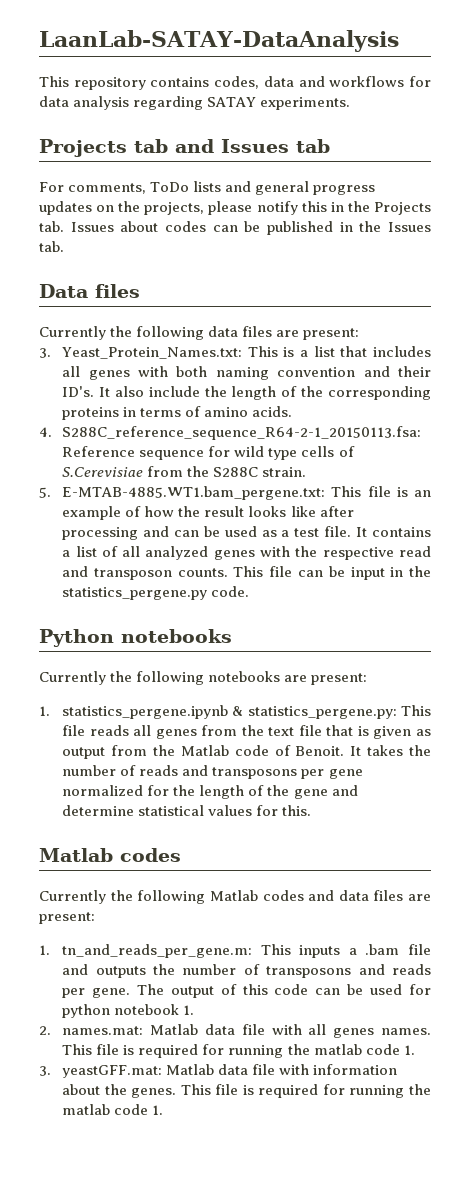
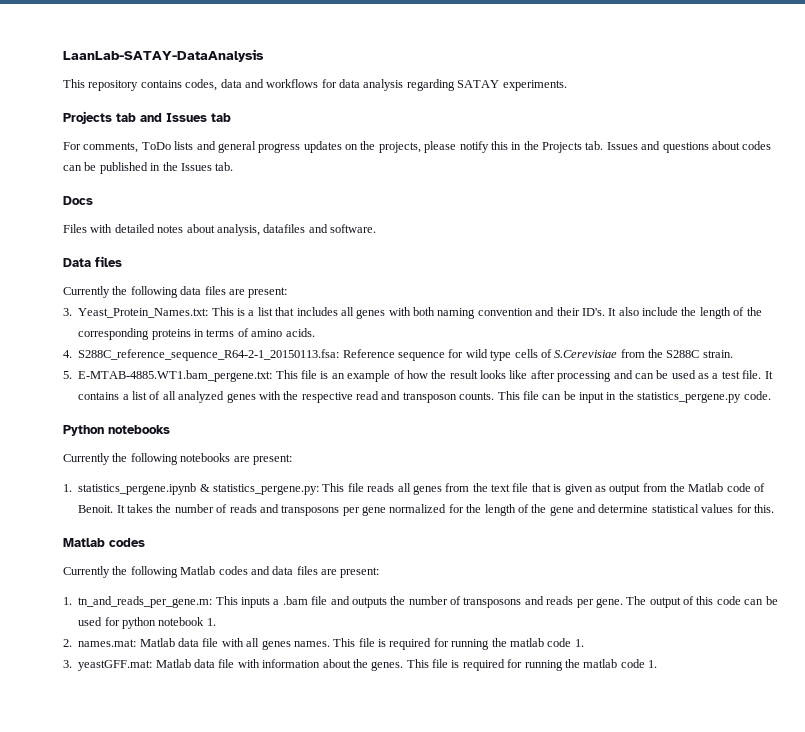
(114, 227) none -> [641,141,709,153] and questions
(64, 246) none -> [63,196,93,205] [63,224,376,236] // Docs // Files with detailed notes about analysis, datafiles and software.

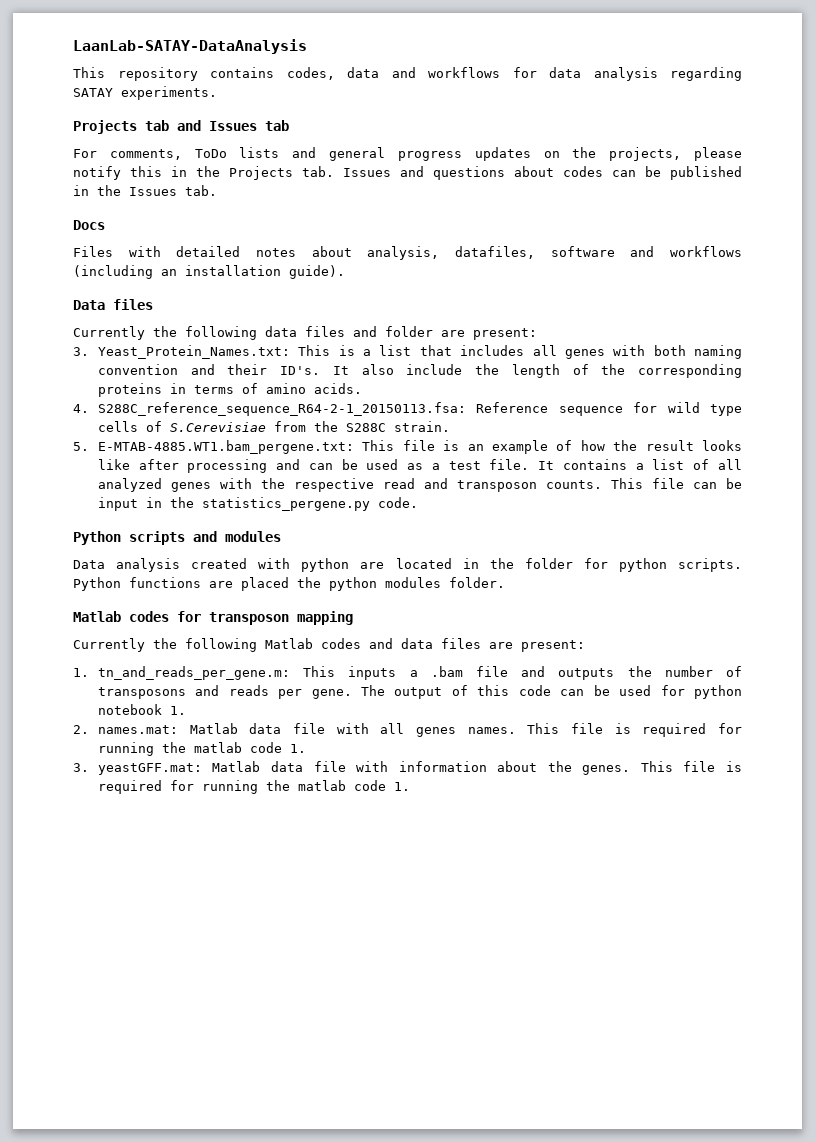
[263,224,376,233] datafiles and software. -> [455,246,742,259] [73,265,345,279] datafiles, software and workflows (including an installation guide).
(226, 290) none -> [353,326,433,337] and folder
[108,425,170,434] [63,453,292,465] [63,483,766,495] [78,504,774,516] [63,538,145,547] notebooks // Currently the following notebooks are present: // 1. statistics_pergene.ipynb & statistics_pergene.py: This file reads all genes from the text file that is given as output from the Matlab code of Benoit. It takes the number of reads and transposons per gene normalized for the length of the gene and determine statistical values for this. // Matlab codes -> [129,531,281,545] [73,558,742,572] [73,577,505,591] [73,611,353,625] scripts and modules // Data analysis created with python are located in the folder for python scripts. Python functions are placed the python modules folder. // Matlab codes for transposon mapping

